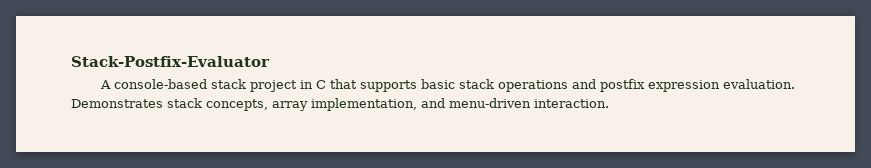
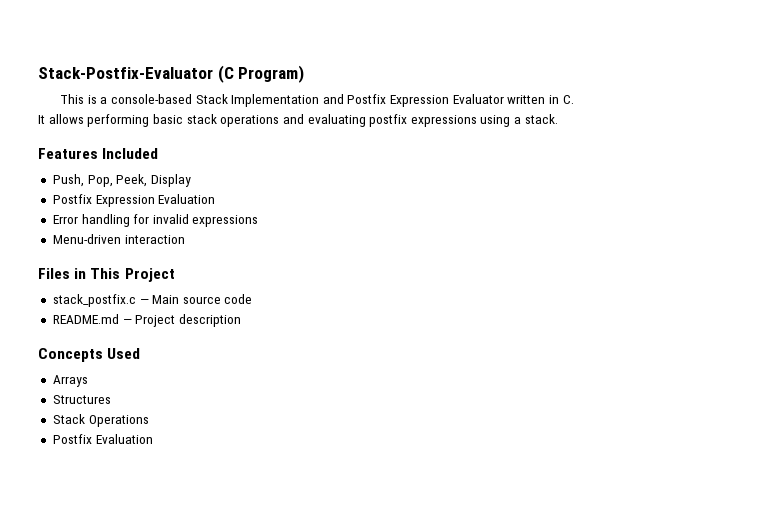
[99,79,795,92] [71,98,609,111] // A console-based stack project in C that supports basic stack operations and postfix expression evaluation. Demonstrates stack concepts, array implementation, and menu-driven interaction. -> [217,65,305,83] [59,94,574,107] [38,114,558,127] [38,148,159,159] [52,174,191,187] [52,194,216,207] [52,214,259,227] [52,234,185,244] [38,268,175,282] [52,294,253,307] [52,314,241,327] [38,348,141,362] [52,375,88,387] [52,395,111,404] [52,414,149,427] [52,434,153,444] (C Program) // This is a console-based Stack Implementation and Postfix Expression Evaluator written in C. // It allows performing basic stack operations and evaluating postfix expressions using a stack. // Features Included // Push, Pop, Peek, Display // Postfix Expression Evaluation // Error handling for invalid expressions // Menu-driven interaction // Files in This Project // stack_postfix.c — Main source code // README.md — Project description // Concepts Used // Arrays // Structures // Stack Operations // Postfix Evaluation

